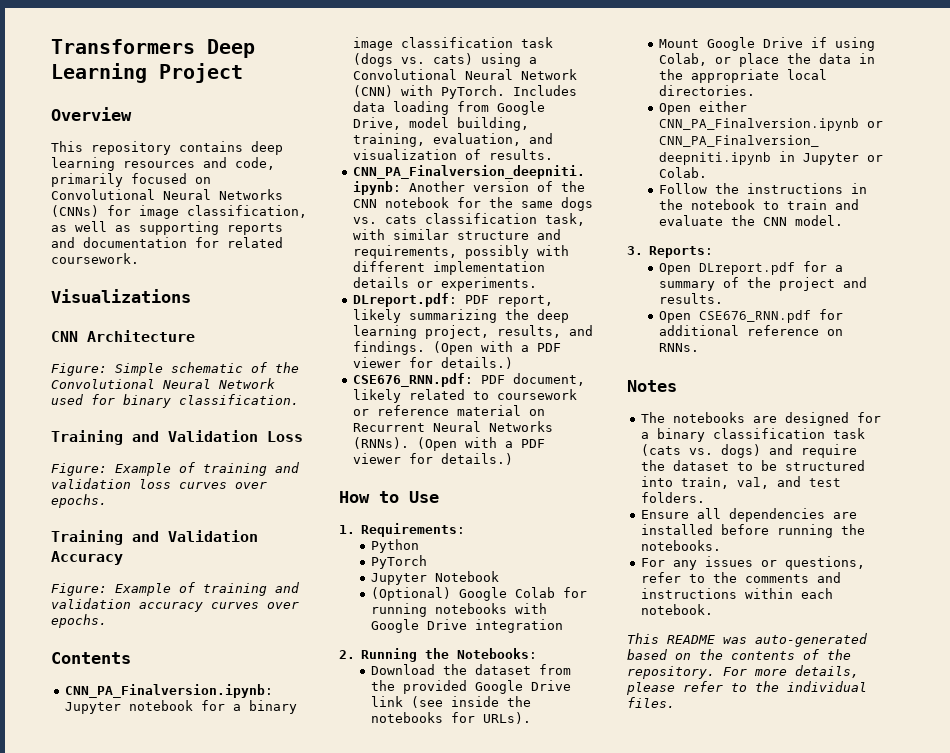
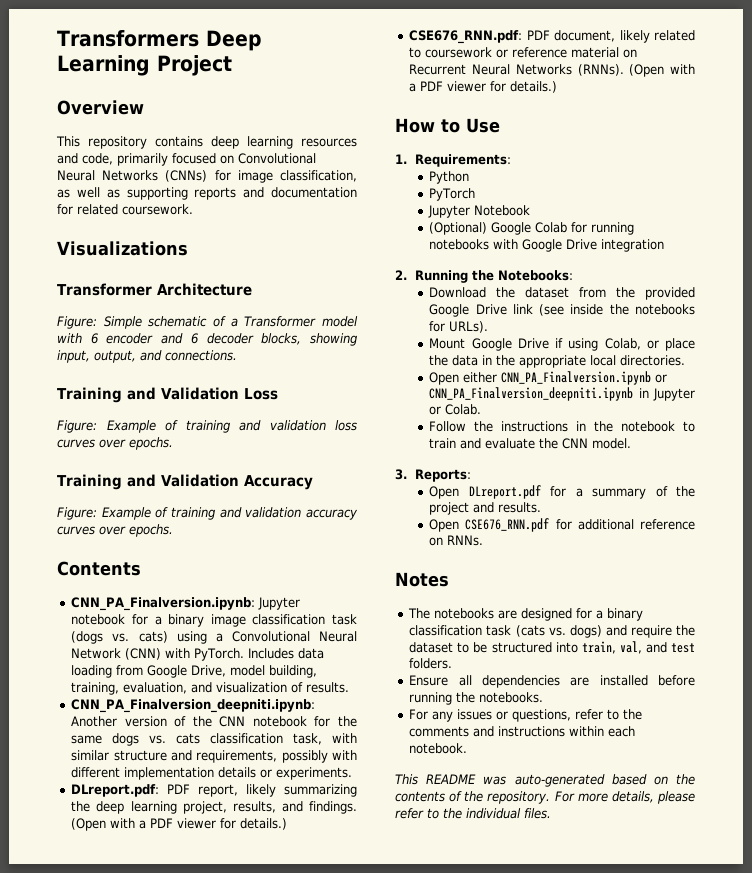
[51,331,78,342] CNN -> [57,283,152,296] Transformer
[275,362,299,373] [51,378,275,389] [51,394,299,408] the Convolutional Neural Network used for binary classification. -> [230,316,359,327] [57,333,357,346] [57,350,237,363] a Transformer model with 6 encoder and 6 decoder blocks, showing input, output, and connections.

